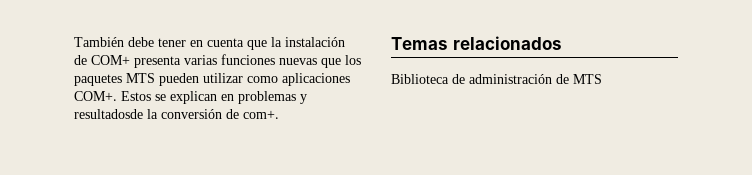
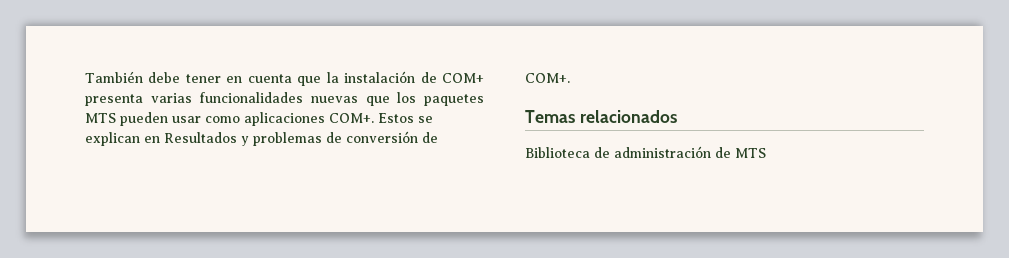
[221,54,275,65] funciones -> [199,92,304,103] funcionalidades
[203,73,243,83] utilizar -> [172,116,201,123] usar
[238,91,307,104] [74,109,158,119] problemas y resultadosde la -> [164,132,342,146] Resultados y problemas de
[243,110,279,119] com+. -> [525,73,570,83] COM+.

